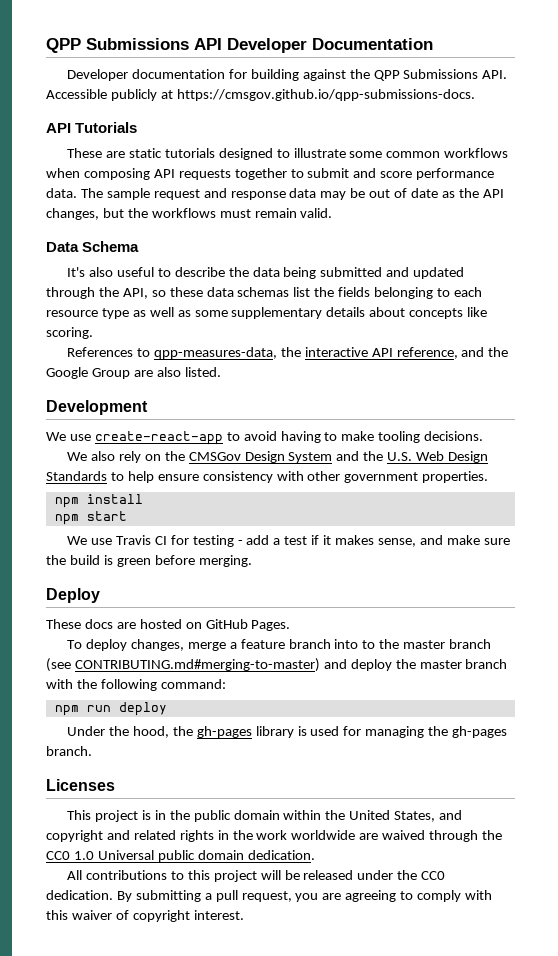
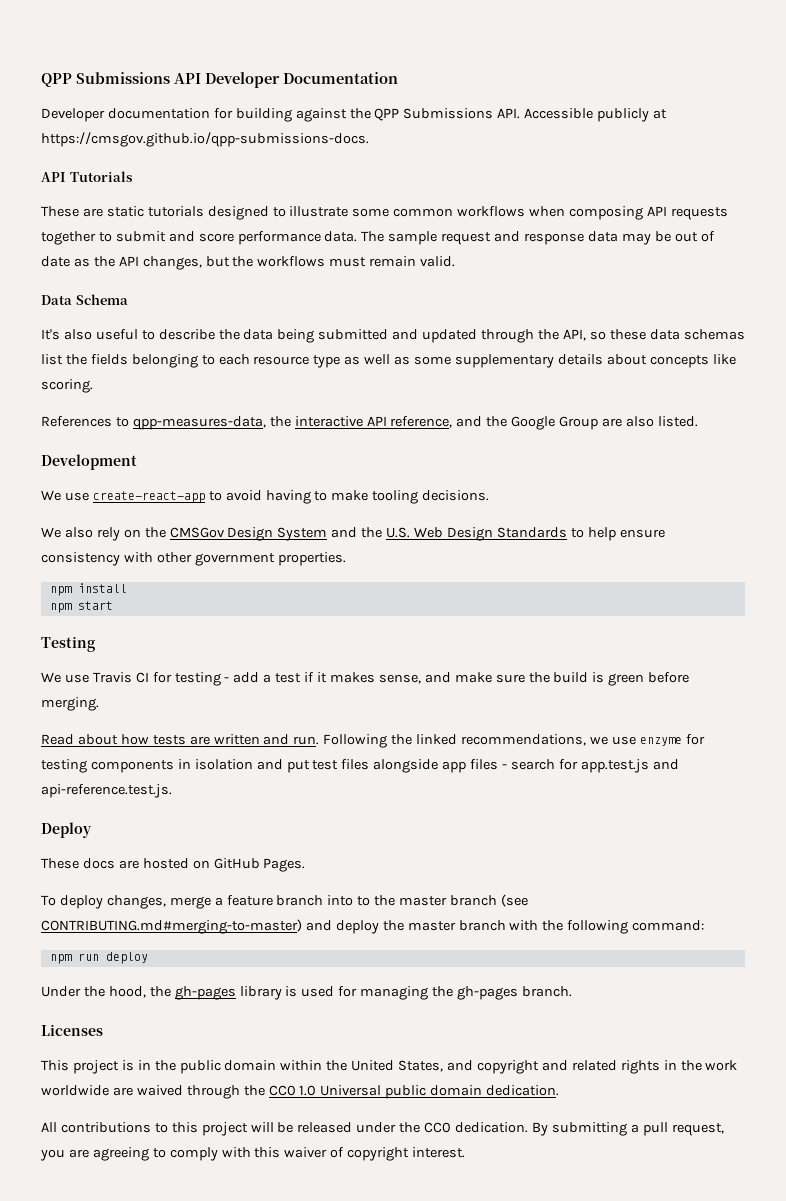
(127, 516) none -> [41,636,96,652] // Testing
(252, 561) none -> [41,734,705,748] [41,759,679,773] [41,784,172,798] // Read about how tests are written and run. Following the linked recommendations, we use enzyme for testing components in isolation and put test files alongside app files - search for app.test.js and api-reference.test.js.

